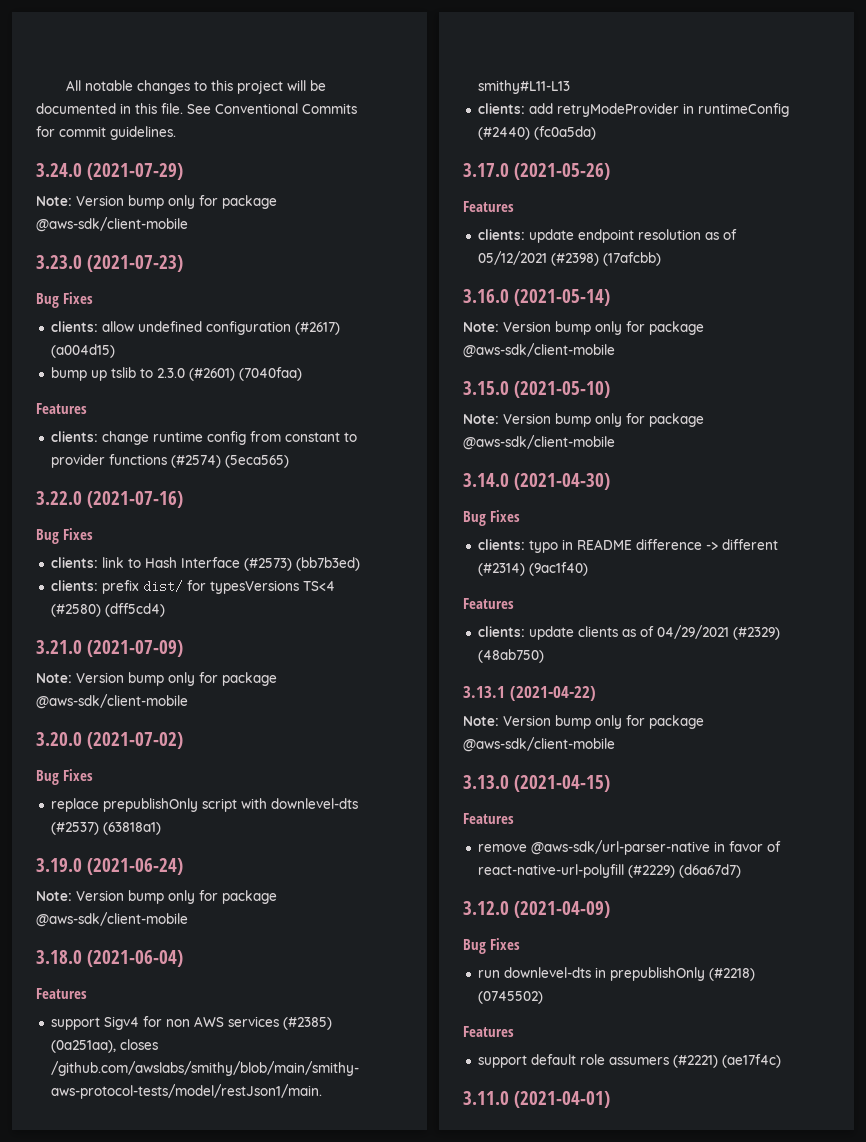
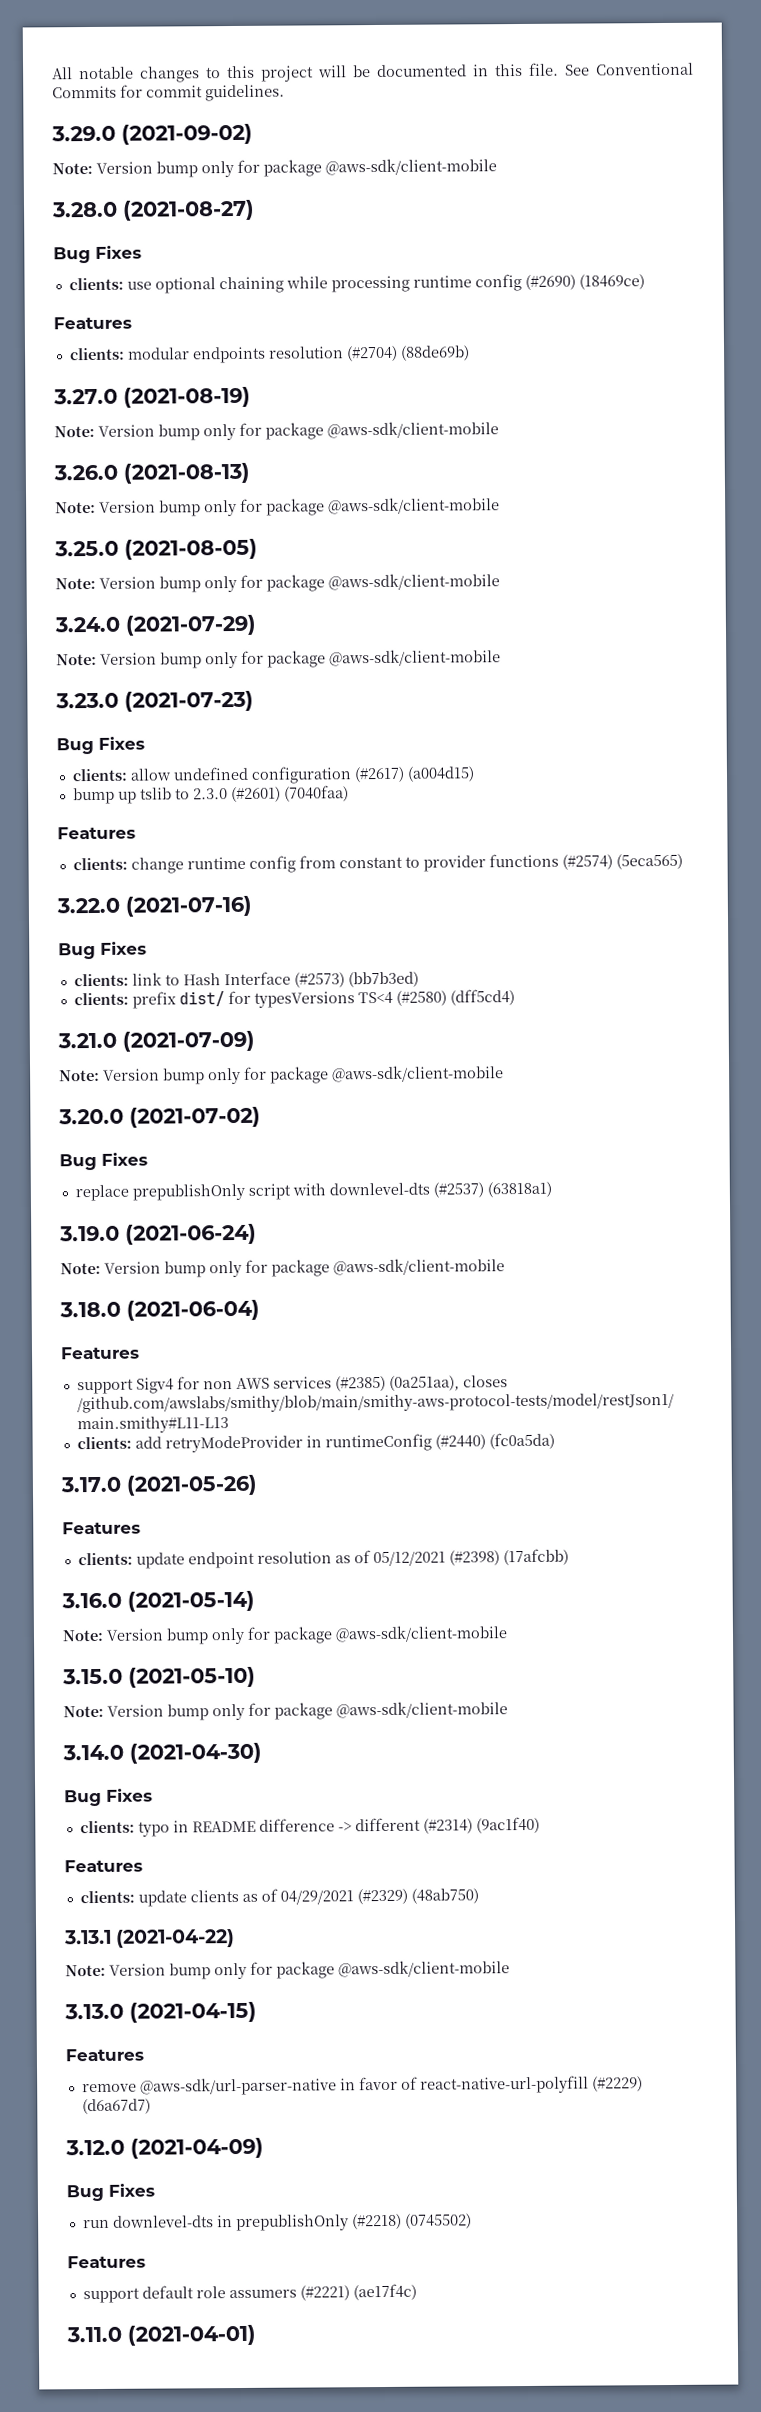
(176, 133) none -> [51,123,253,145] [52,158,497,178] [51,199,255,221] [53,245,142,264] [68,273,645,294] [53,316,132,330] [69,345,470,364] [53,386,251,408] [54,421,499,441] [53,462,250,484] [55,497,500,517] [54,538,258,560] [55,573,500,593] // 3.29.0 (2021-09-02) // Note: Version bump only for package @aws-sdk/client-mobile // 3.28.0 (2021-08-27) // Bug Fixes // clients: use optional chaining while processing runtime config (#2690) (18469ce) // Features // clients: modular endpoints resolution (#2704) (88de69b) // 3.27.0 (2021-08-19) // Note: Version bump only for package @aws-sdk/client-mobile // 3.26.0 (2021-08-13) // Note: Version bump only for package @aws-sdk/client-mobile // 3.25.0 (2021-08-05) // Note: Version bump only for package @aws-sdk/client-mobile

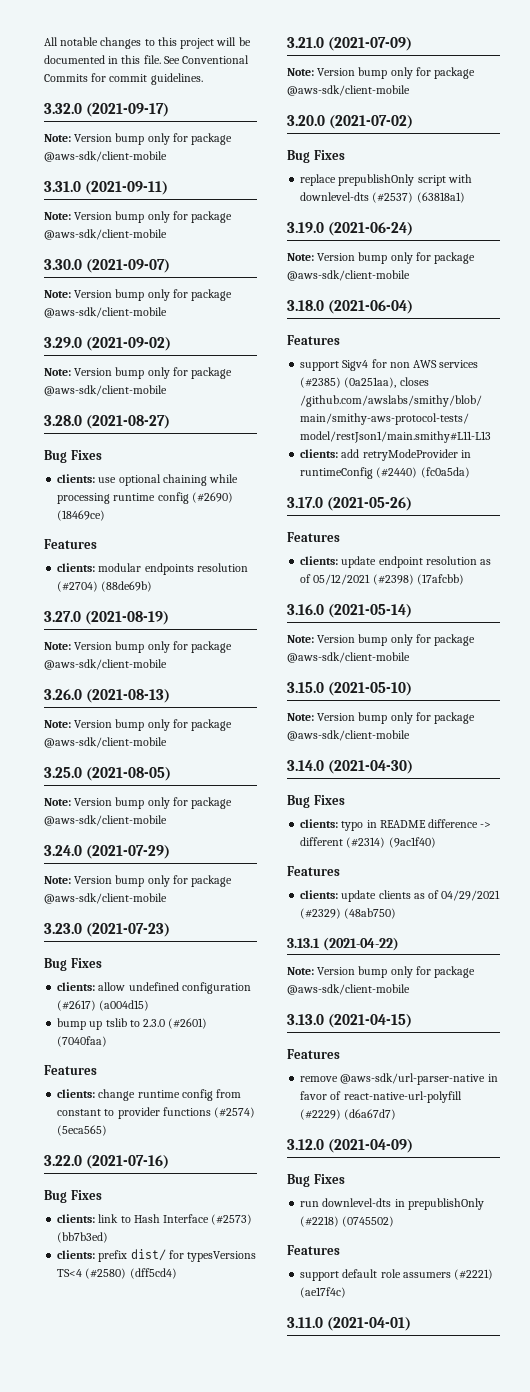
(285, 93) none -> [44,103,170,117] [44,133,233,145] [44,151,167,162] [44,181,169,195] [44,211,233,223] [44,229,167,240] [44,259,171,273] [44,289,233,301] [44,307,167,318] // 3.32.0 (2021-09-17) // Note: Version bump only for package @aws-sdk/client-mobile // 3.31.0 (2021-09-11) // Note: Version bump only for package @aws-sdk/client-mobile // 3.30.0 (2021-09-07) // Note: Version bump only for package @aws-sdk/client-mobile

